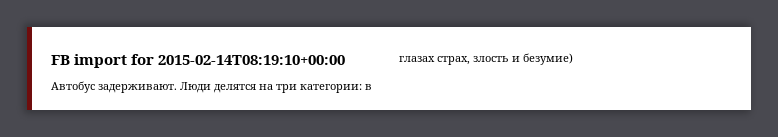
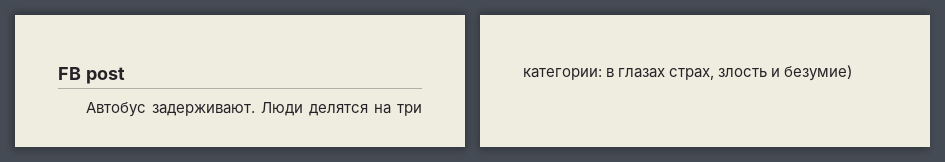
[74,54,346,68] import for 2015-02-14T08:19:10+00:00 -> [85,67,125,84] post

